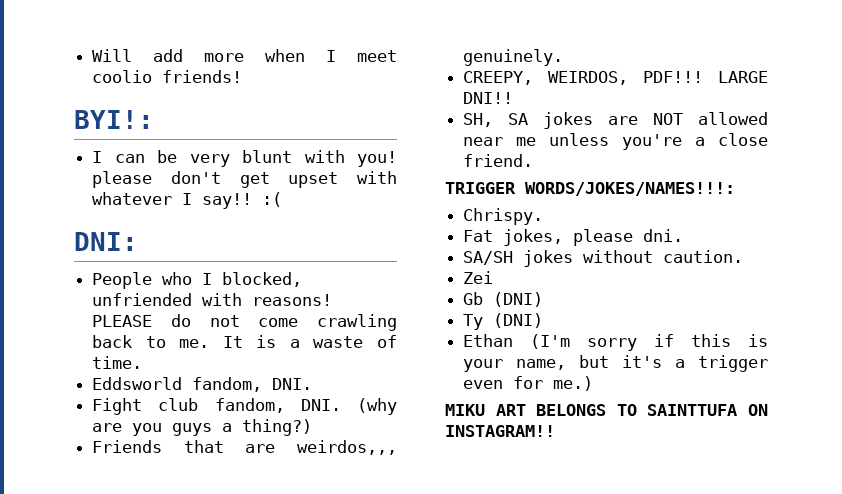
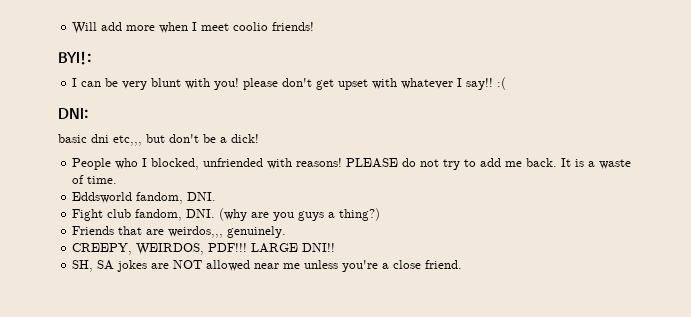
(138, 241) none -> [58,134,259,146] // basic dni etc,,, but don't be a dick!
[258,314,397,331] [92,335,210,348] come crawling back to me. -> [443,158,558,170] try to add me back.
[445,182,735,196] [463,208,544,225] [463,229,684,246] [463,250,744,267] [463,271,494,284] [463,292,544,307] [463,313,544,330] [463,334,768,351] [463,355,768,372] [463,376,594,391] [445,404,768,416] [445,425,555,437] // TRIGGER WORDS/JOKES/NAMES!!!: // Chrispy. // Fat jokes, please dni. // SA/SH jokes without caution. // Zei // Gb (DNI) // Ty (DNI) // Ethan (I'm sorry if this is your name, but it's a trigger even for me.) // MIKU ART BELONGS TO SAINTTUFA ON INSTAGRAM!! -> (463, 264) none

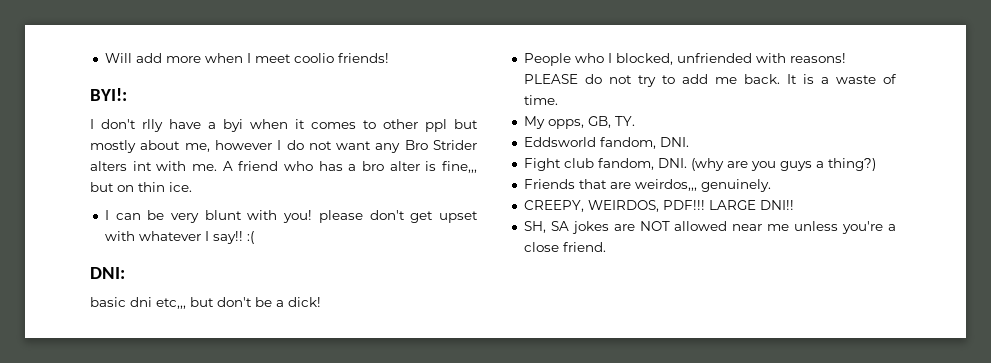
(91, 58) none -> [90,119,478,132] [90,140,478,153] [90,161,478,173] [90,182,192,192] // I don't rlly have a byi when it comes to other ppl but mostly about me, however I do not want any Bro Strider alters int with me. A friend who has a bro alter is fine,,, but on thin ice.
(118, 180) none -> [523,116,635,129] // My opps, GB, TY.

